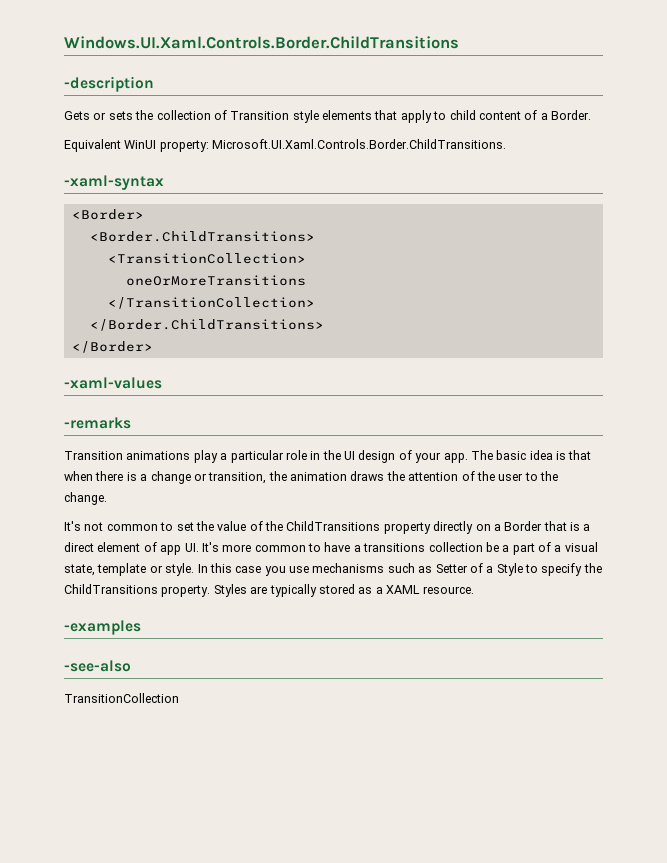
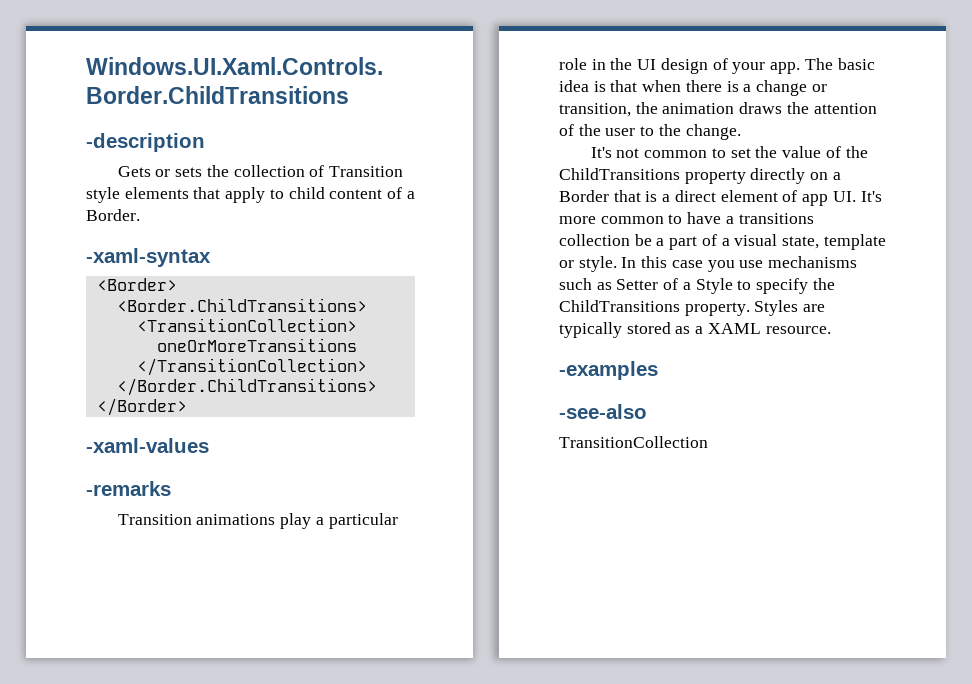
[64,139,507,152] // Equivalent WinUI property: Microsoft.UI.Xaml.Controls.Border.ChildTransitions. -> (140, 215) none

